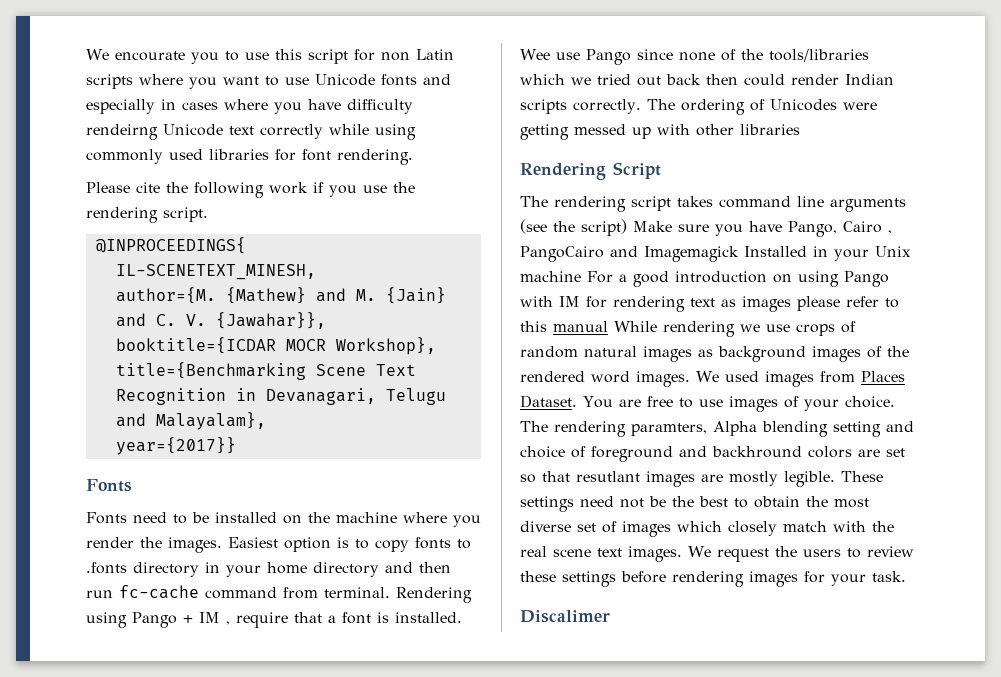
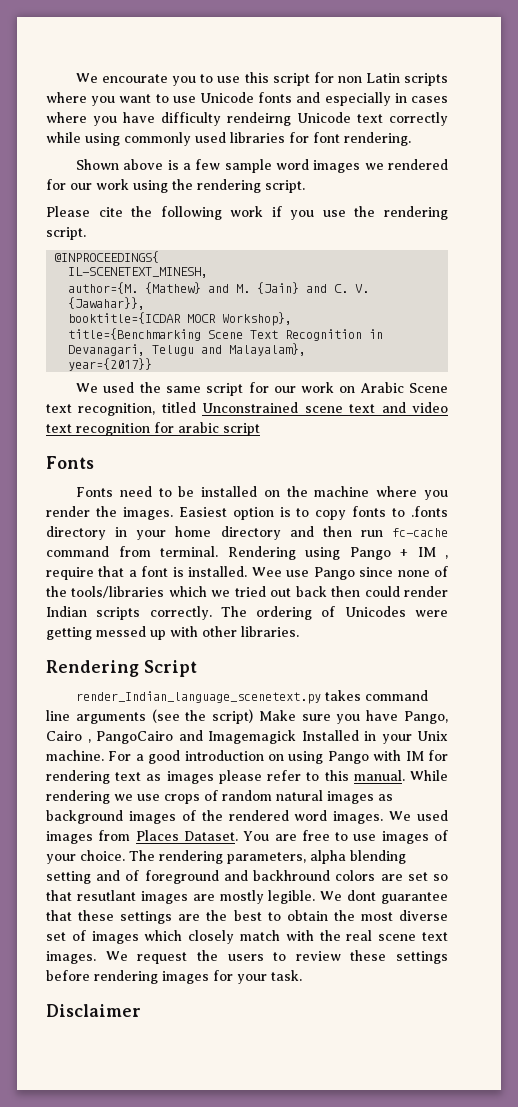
(413, 157) none -> [76,159,449,173] [46,179,305,193] // Shown above is a few sample word images we rendered for our work using the rendering script.
(236, 446) none -> [76,382,448,396] [46,402,449,416] [46,422,260,436] // We used the same script for our work on Arabic Scene text recognition, titled Unconstrained scene text and video text recognition for arabic script
[740,124,800,135] libraries -> [241,626,299,637] libraries.
[520,196,671,212] The rendering script -> [76,691,322,704] render_Indian_language_scenetext.py
[520,271,581,282] machine -> [46,750,104,761] machine.
[553,321,608,332] manual -> [353,770,405,781] manual.
[631,421,757,436] paramters, Alpha -> [227,850,346,864] parameters, alpha
[520,446,565,458] choice -> (121, 875) none
[841,471,883,482] [520,496,666,512] These settings need not be -> [320,890,448,904] [46,910,201,924] We dont guarantee that these settings are
[520,610,610,623] Discalimer -> [46,1004,141,1017] Disclaimer

